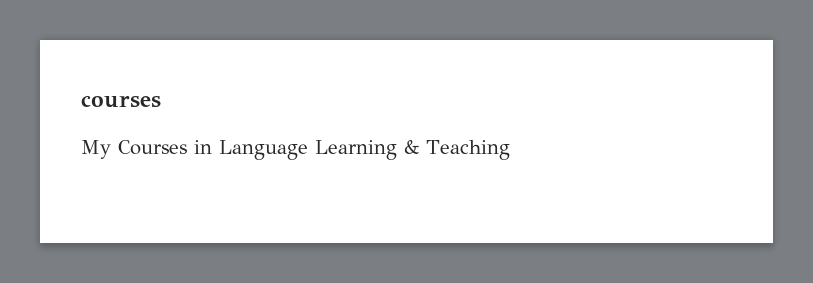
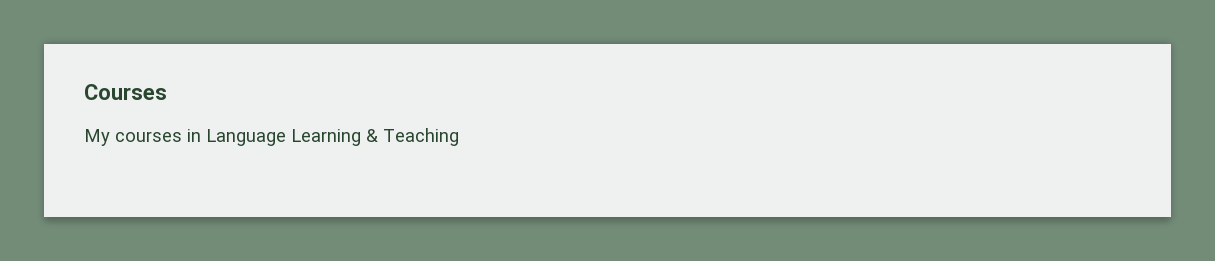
[81,95,161,108] courses -> [84,84,167,100] Courses
[118,140,187,155] Courses -> [115,132,182,142] courses

